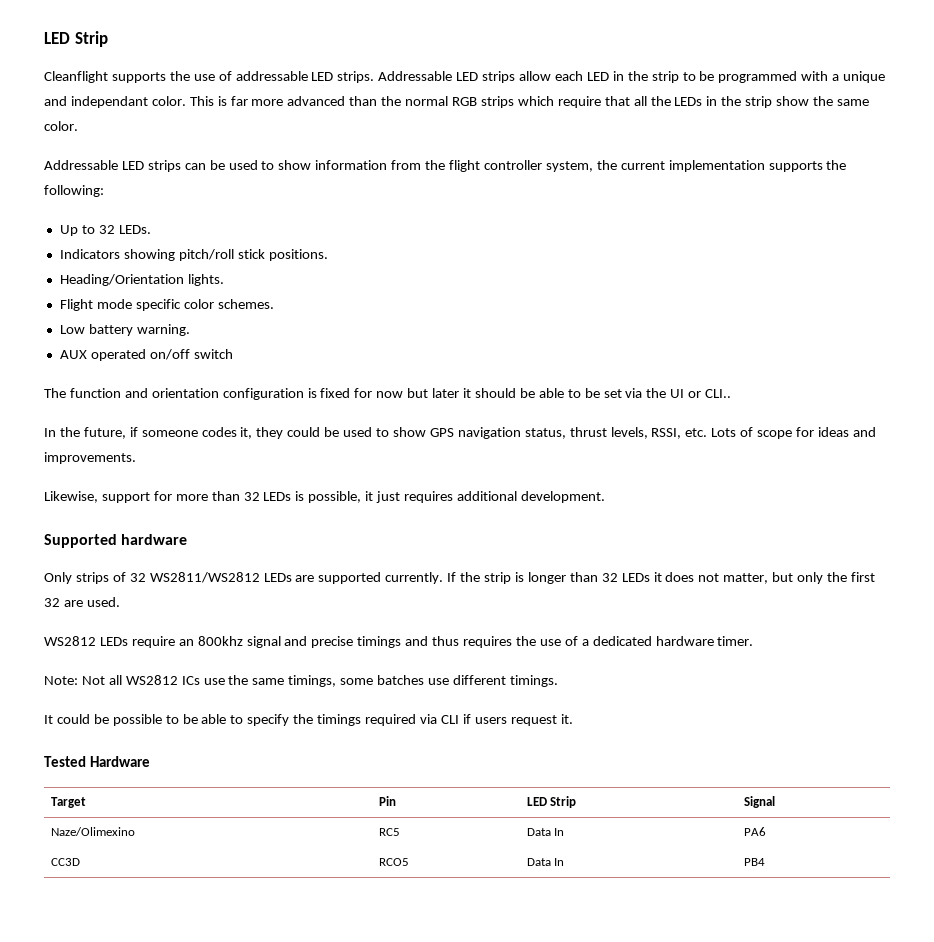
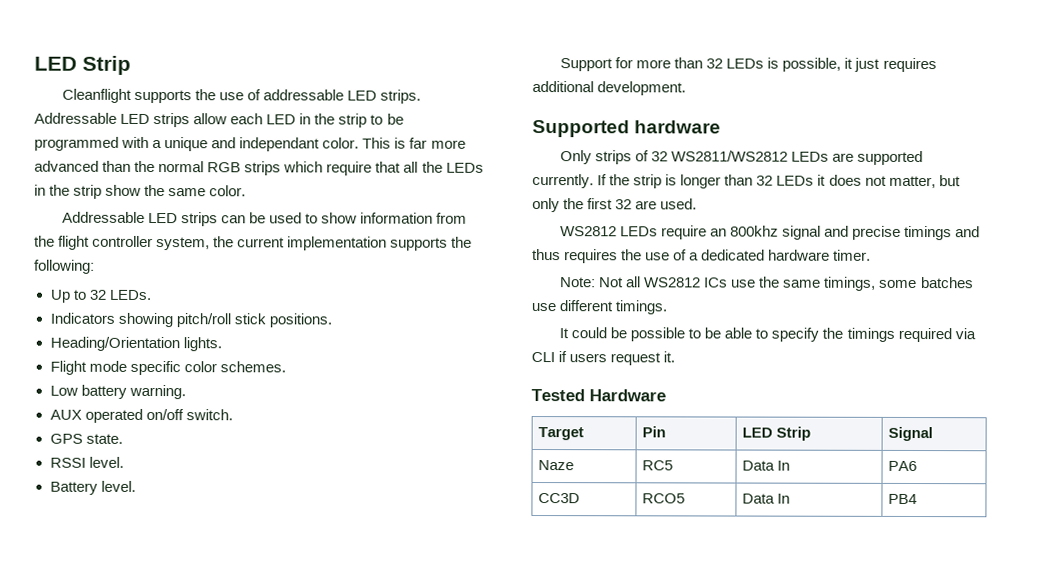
[193,349,233,359] [44,388,732,400] [44,427,876,439] [44,452,136,464] [44,491,150,503] switch // The function and orientation configuration is fixed for now but later it should be able to be set via the UI or CLI.. // In the future, if someone codes it, they could be used to show GPS navigation status, thrust levels, RSSI, etc. Lots of scope for ideas and improvements. // Likewise, support -> [185,409,233,421] [49,433,123,444] [49,456,124,468] [49,480,136,495] [560,58,614,72] switch. // GPS state. // RSSI level. // Battery level. // Support
[50,827,135,836] Naze/Olimexino -> [538,460,575,471] Naze

